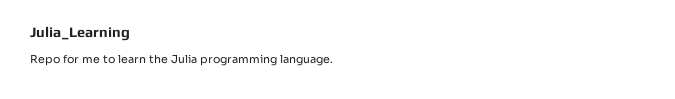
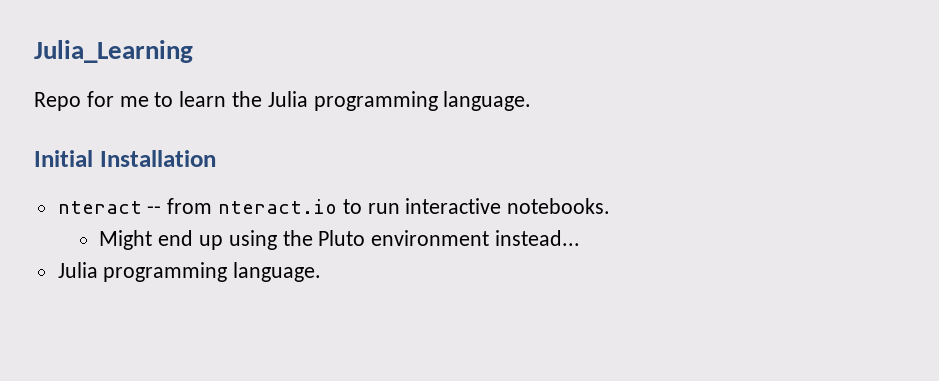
(333, 60) none -> [34,150,216,167] [57,198,611,214] [99,230,580,250] [57,262,322,282] // Initial Installation // nteract -- from nteract.io to run interactive notebooks. // Might end up using the Pluto environment instead... // Julia programming language.

